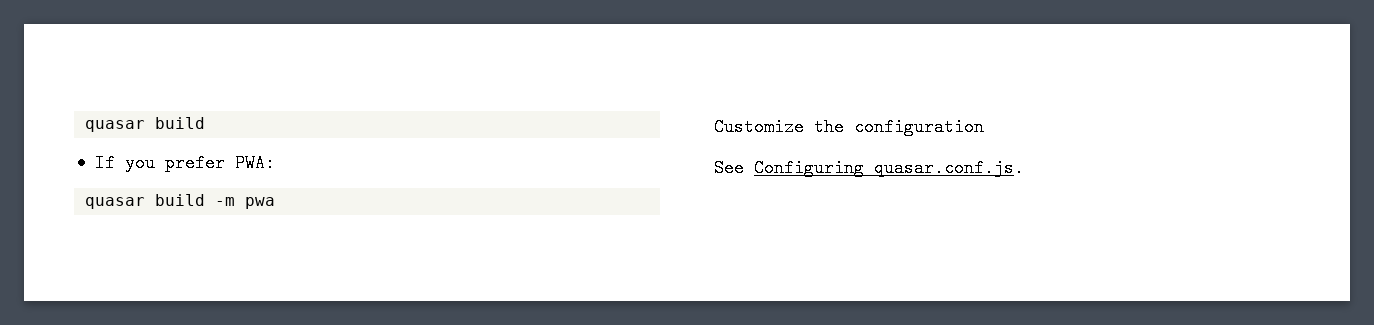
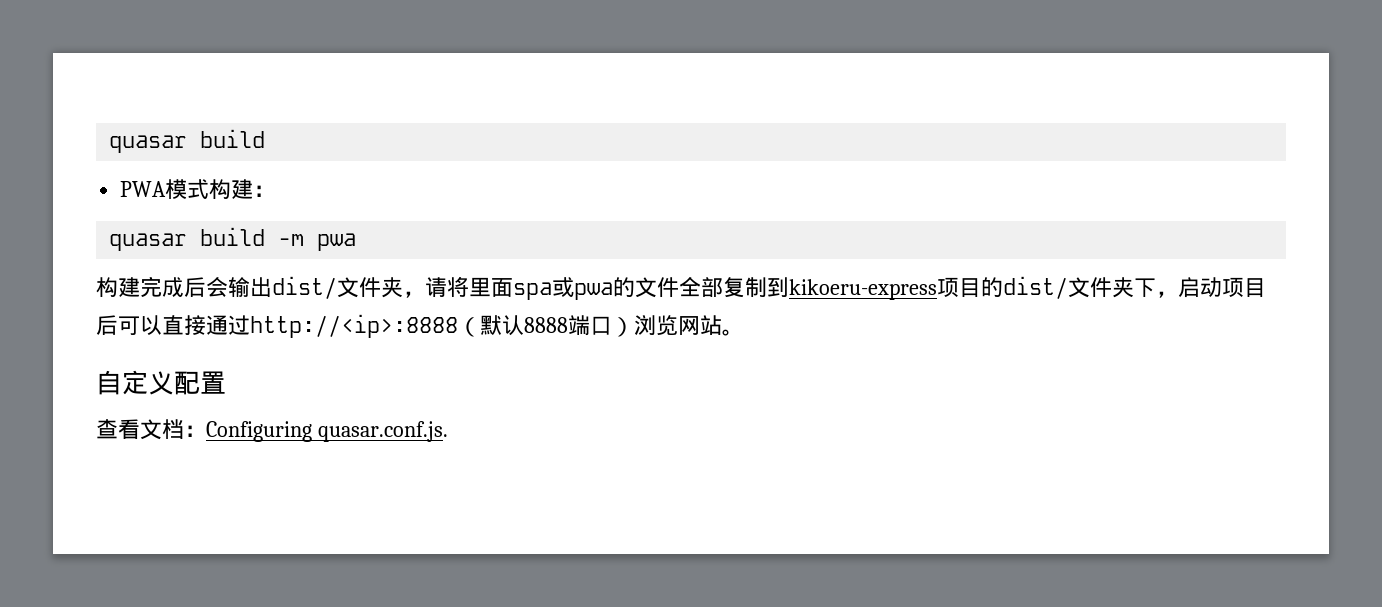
[94,154,275,172] If you prefer PWA: -> [120,179,276,199] PWA模式构建：
[714,118,984,136] [714,159,744,177] Customize the configuration // See -> [96,276,1266,300] [96,314,744,338] [96,370,226,395] [96,419,206,440] 构建完成后会输出dist/文件夹，请将里面spa或pwa的文件全部复制到kikoeru-express项目的dist/文件夹下，启动项目后可以直接通过http://<ip>:8888（默认8888端口）浏览网站。 // 自定义配置 // 查看文档：

